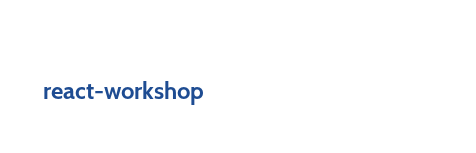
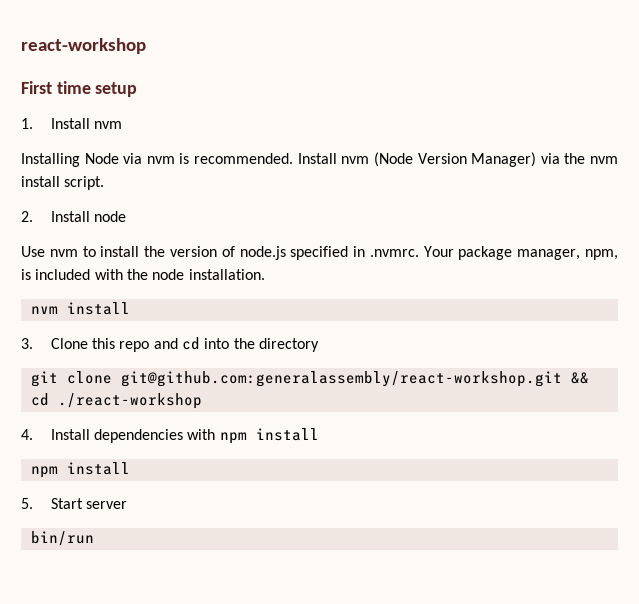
(204, 93) none -> [21,81,138,97] [21,118,123,129] [21,152,619,167] [21,176,105,190] [21,211,127,222] [21,246,618,260] [21,269,265,280] [30,302,130,315] [21,337,320,352] [30,371,589,387] [30,393,202,409] [21,428,319,444] [30,462,130,478] [21,498,128,509] [30,531,94,546] // First time setup // 1. Install nvm // Installing Node via nvm is recommended. Install nvm (Node Version Manager) via the nvm install script. // 2. Install node // Use nvm to install the version of node.js specified in .nvmrc. Your package manager, npm, is included with the node installation. // nvm install // 3. Clone this repo and cd into the directory // git clone git@github.com:generalassembly/react-workshop.git && cd ./react-workshop // 4. Install dependencies with npm install // npm install // 5. Start server // bin/run

